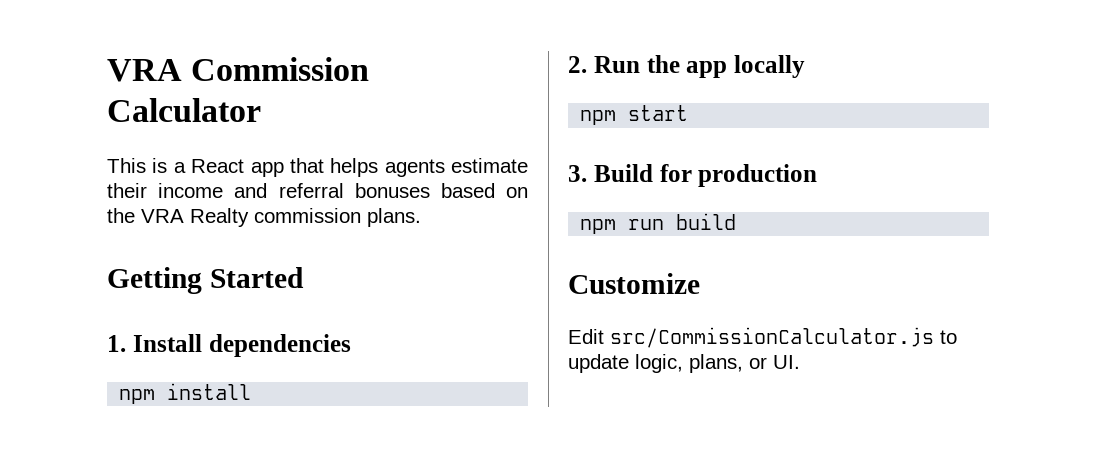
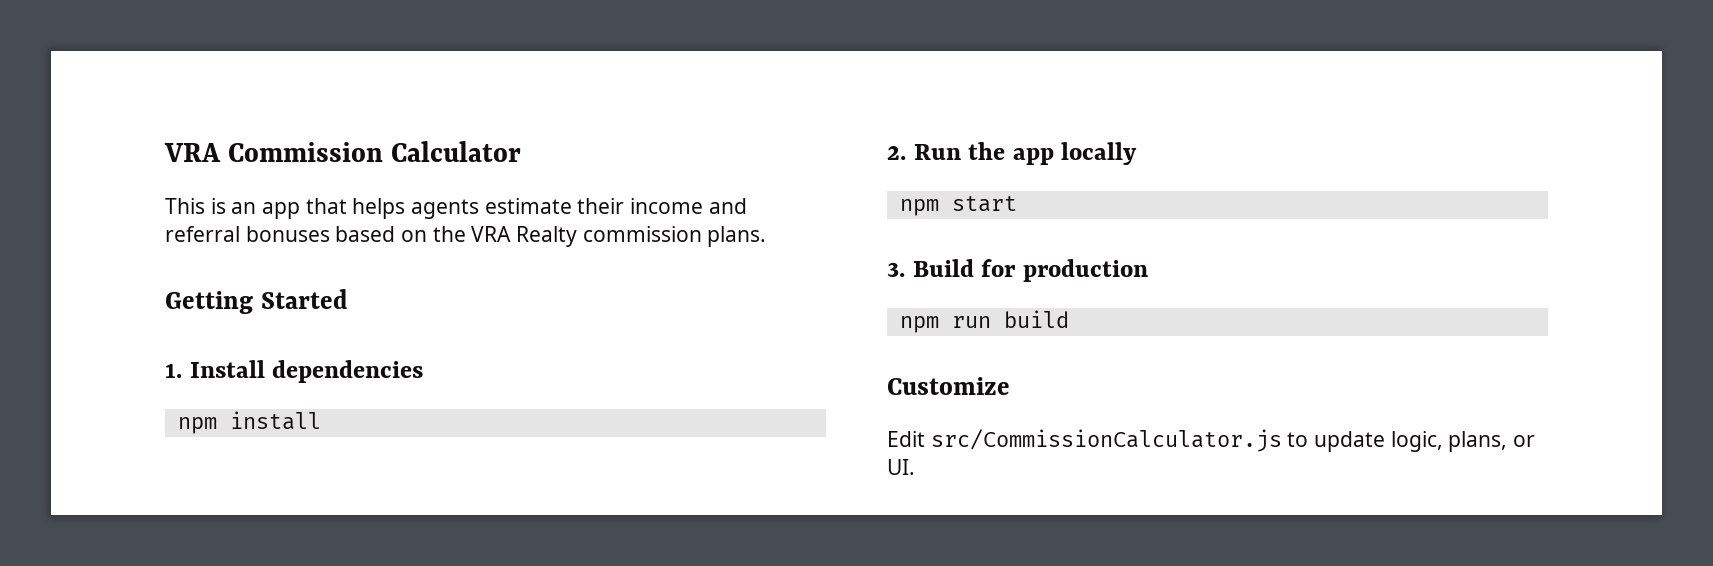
[173,159,245,173] a React -> [231,202,257,214] an

